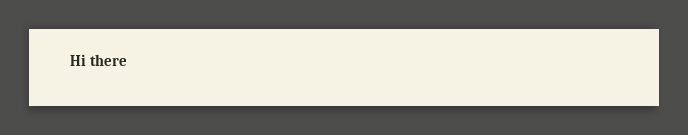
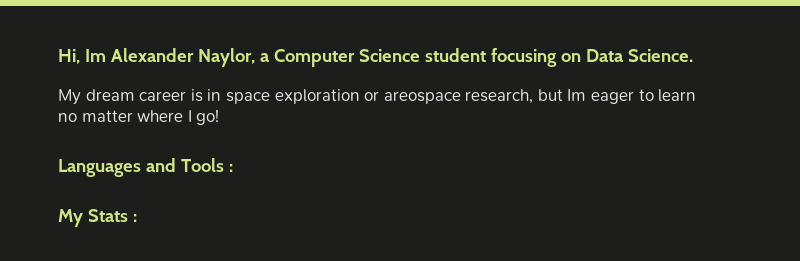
[70,54,127,66] Hi there -> [58,48,693,67] [58,89,697,105] [58,109,220,125] [58,158,233,177] [58,209,137,227] Hi, Im Alexander Naylor, a Computer Science student focusing on Data Science. // My dream career is in space exploration or areospace research, but Im eager to learn no matter where I go! // Languages and Tools : // My Stats :

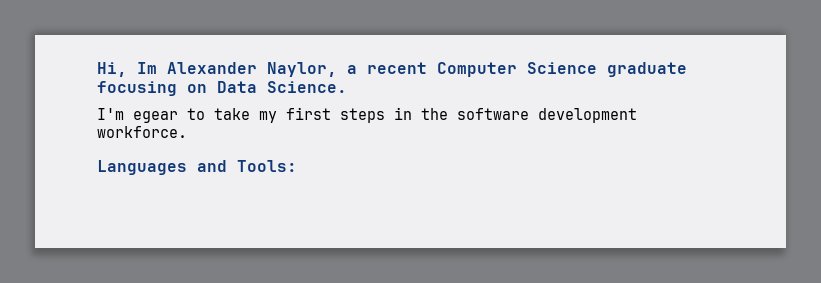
(269, 57) none -> [367,62,427,74] recent
[424,48,486,62] student -> [607,62,687,77] graduate
[58,89,697,105] [58,109,220,125] [58,158,233,177] [58,209,137,227] My dream career is in space exploration or areospace research, but Im eager to learn no matter where I go! // Languages and Tools : // My Stats : -> [97,107,637,123] [97,126,187,138] [97,160,297,175] I'm egear to take my first steps in the software development workforce. // Languages and Tools:

